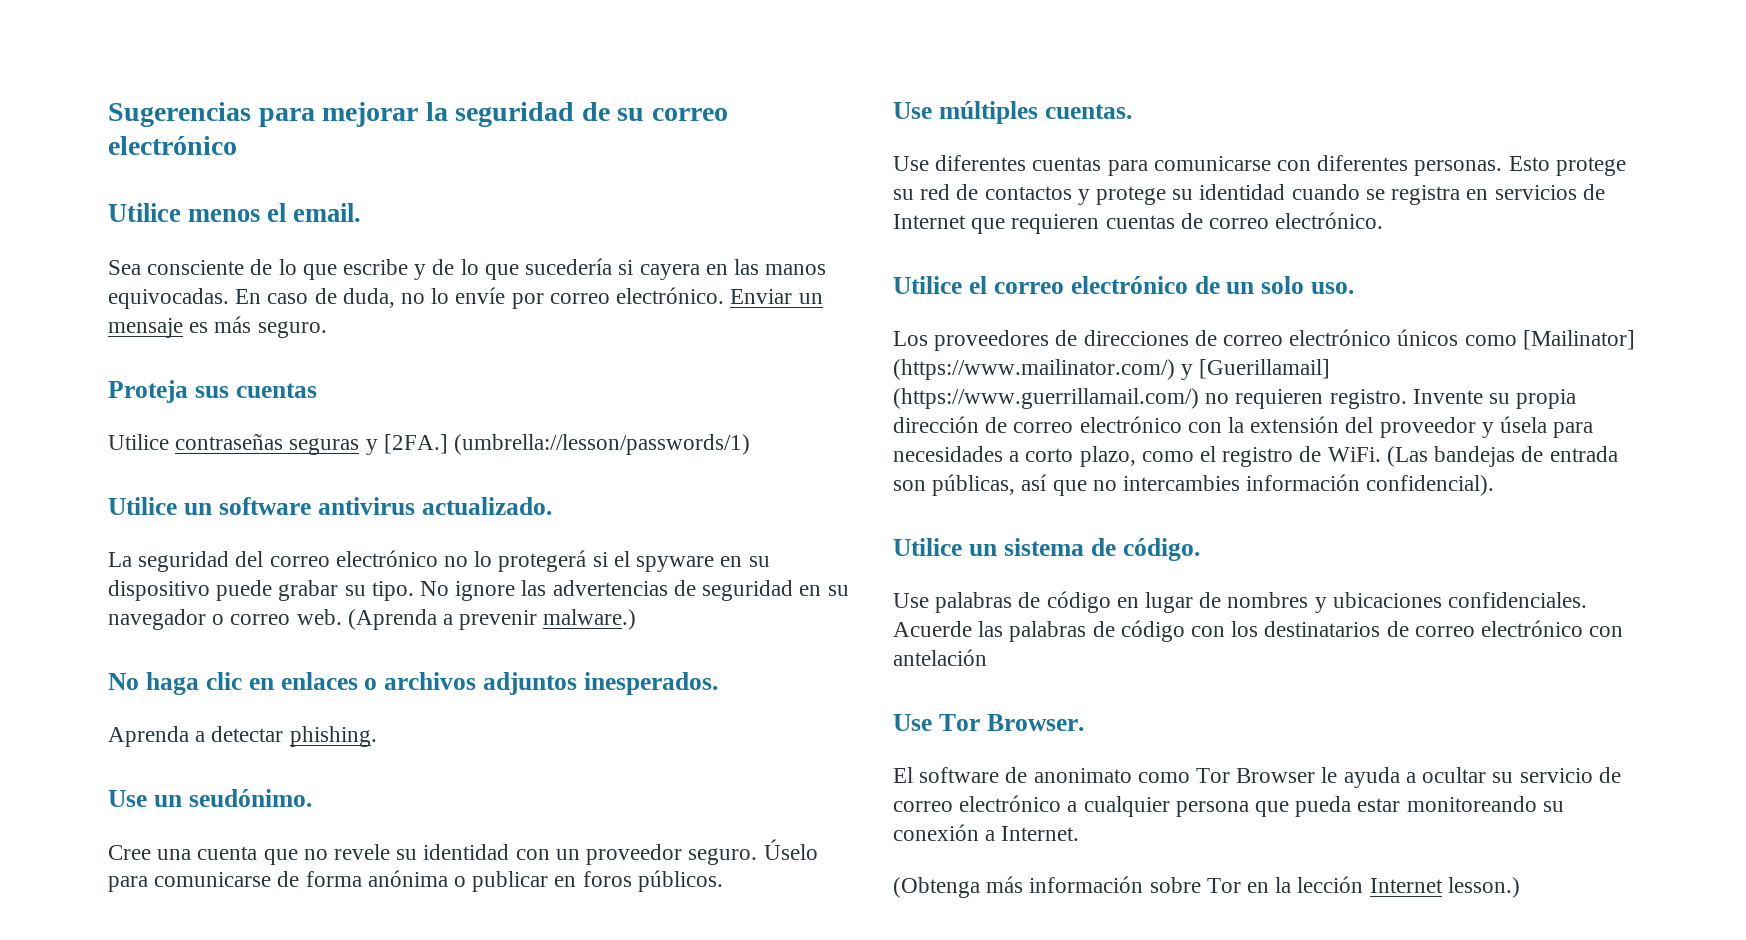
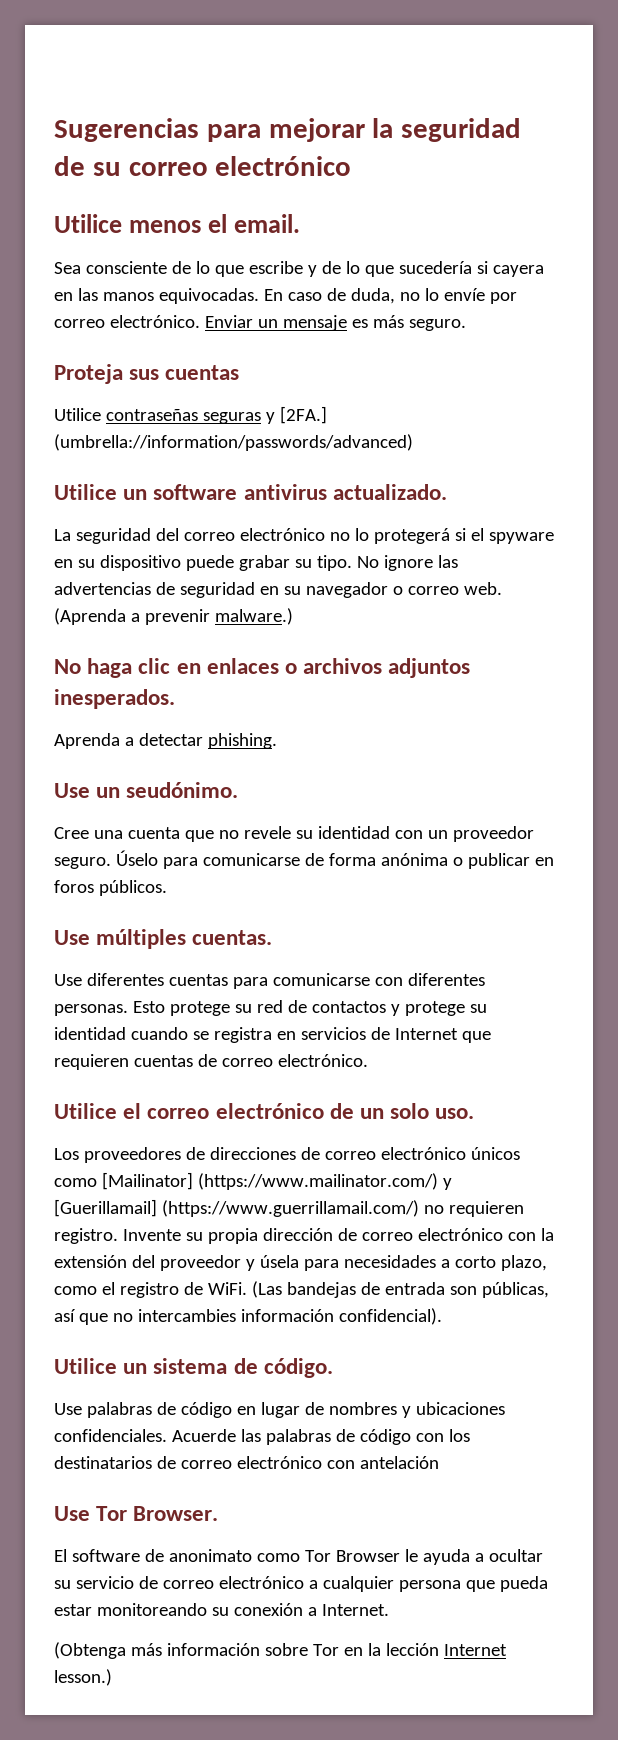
[454,434,751,455] (umbrella://lesson/passwords/1) -> [54,434,413,451] (umbrella://information/passwords/advanced)

